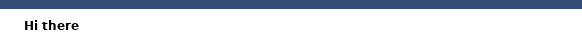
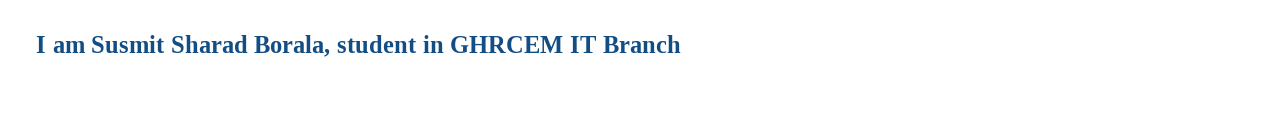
[24,20,79,30] Hi there -> [36,35,681,57] I am Susmit Sharad Borala, student in GHRCEM IT Branch

